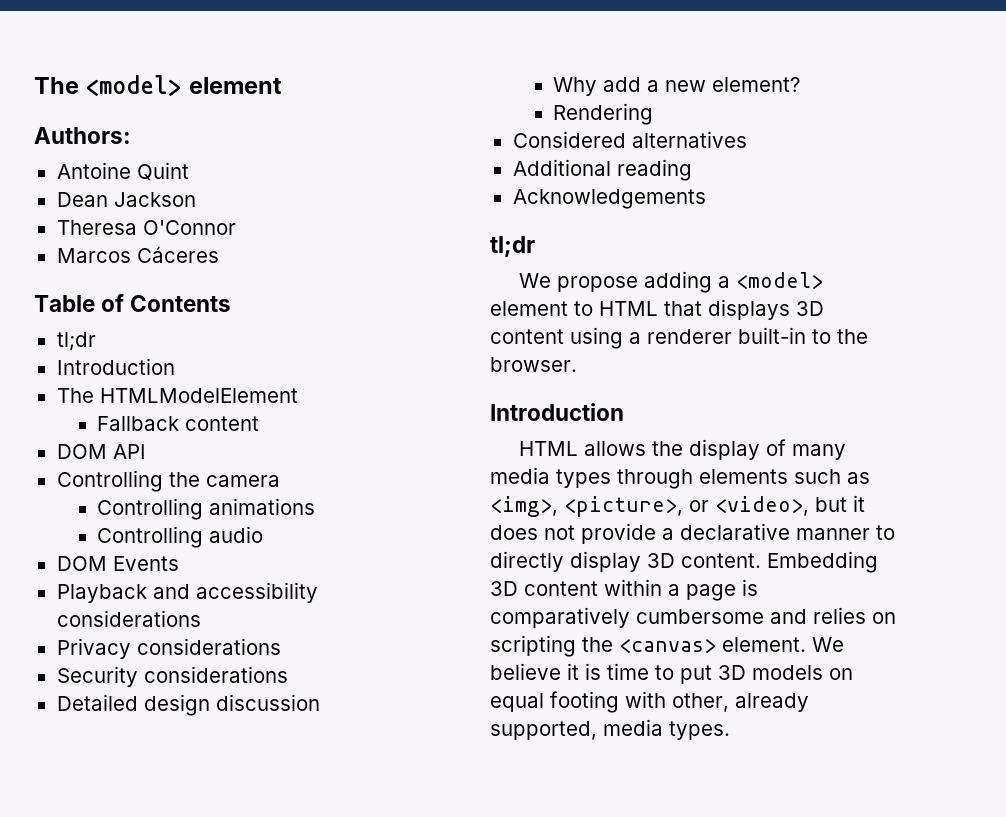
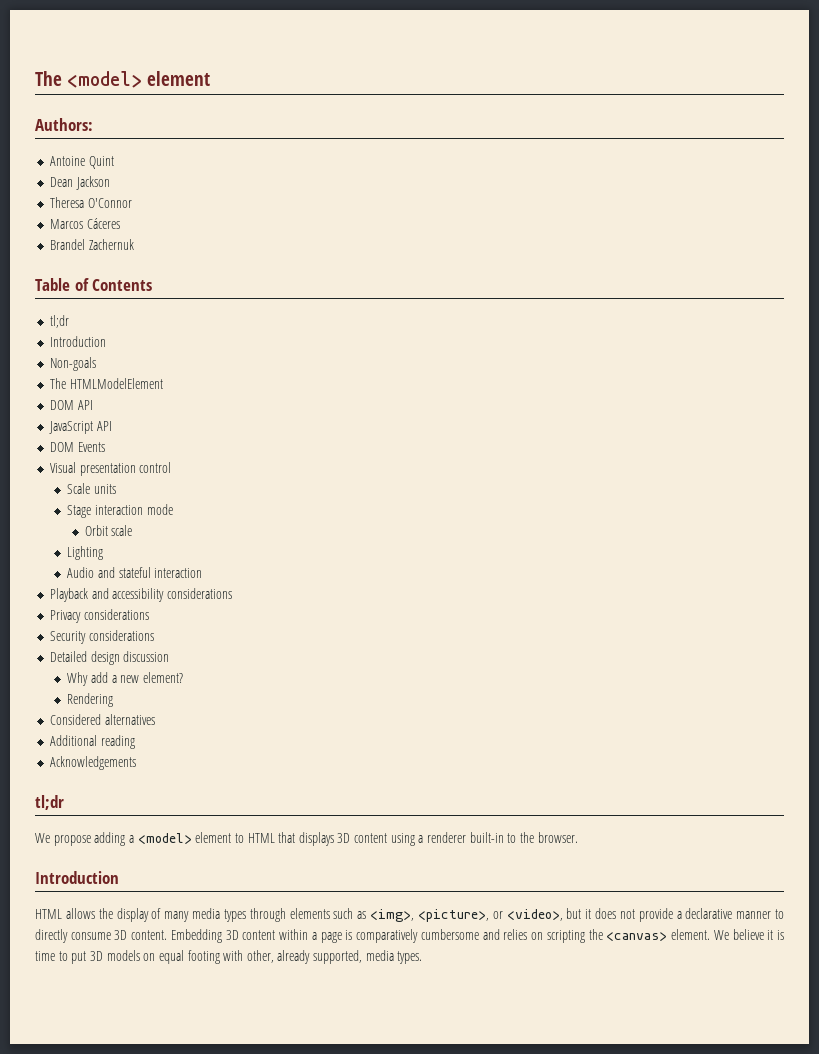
(219, 254) none -> [49,239,134,250] // Brandel Zachernuk
(175, 366) none -> [49,357,96,371] // Non-goals
[97,416,260,431] // Fallback content -> (163, 383) none
[56,470,280,492] [97,498,316,520] [97,526,264,548] [56,556,179,571] Controlling the camera // Controlling animations // Controlling audio // DOM Events -> [48,421,112,434] [49,442,105,452] [49,462,172,476] [67,483,116,494] [67,504,173,518] [84,525,133,536] [67,546,104,560] [67,567,203,578] JavaScript API // DOM Events // Visual presentation control // Scale units // Stage interaction mode // Orbit scale // Lighting // Audio and stateful interaction
[570,551,641,572] display -> [70,932,111,940] consume

